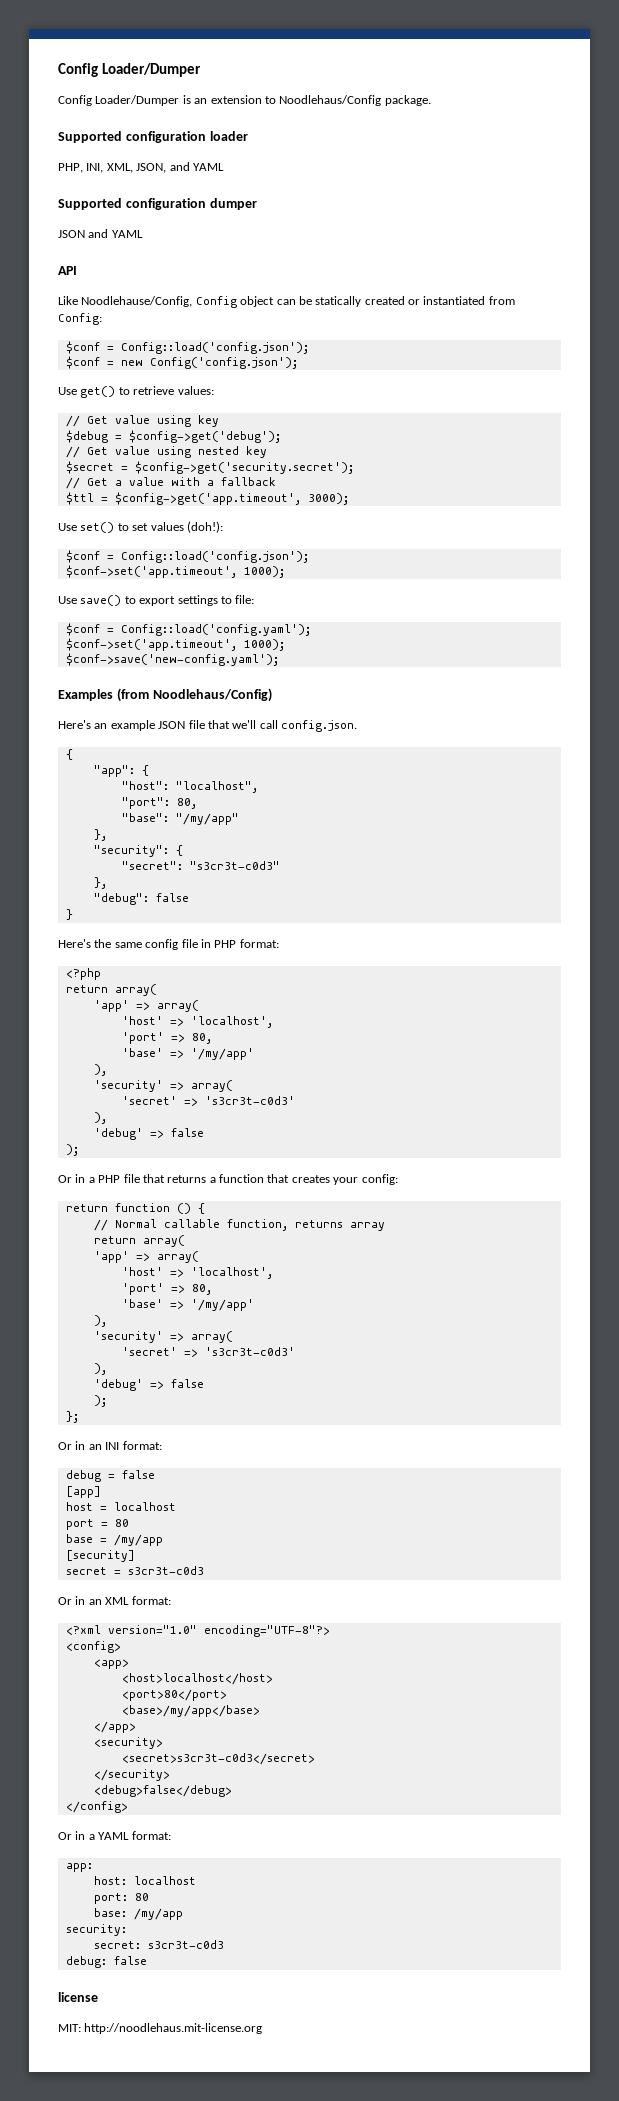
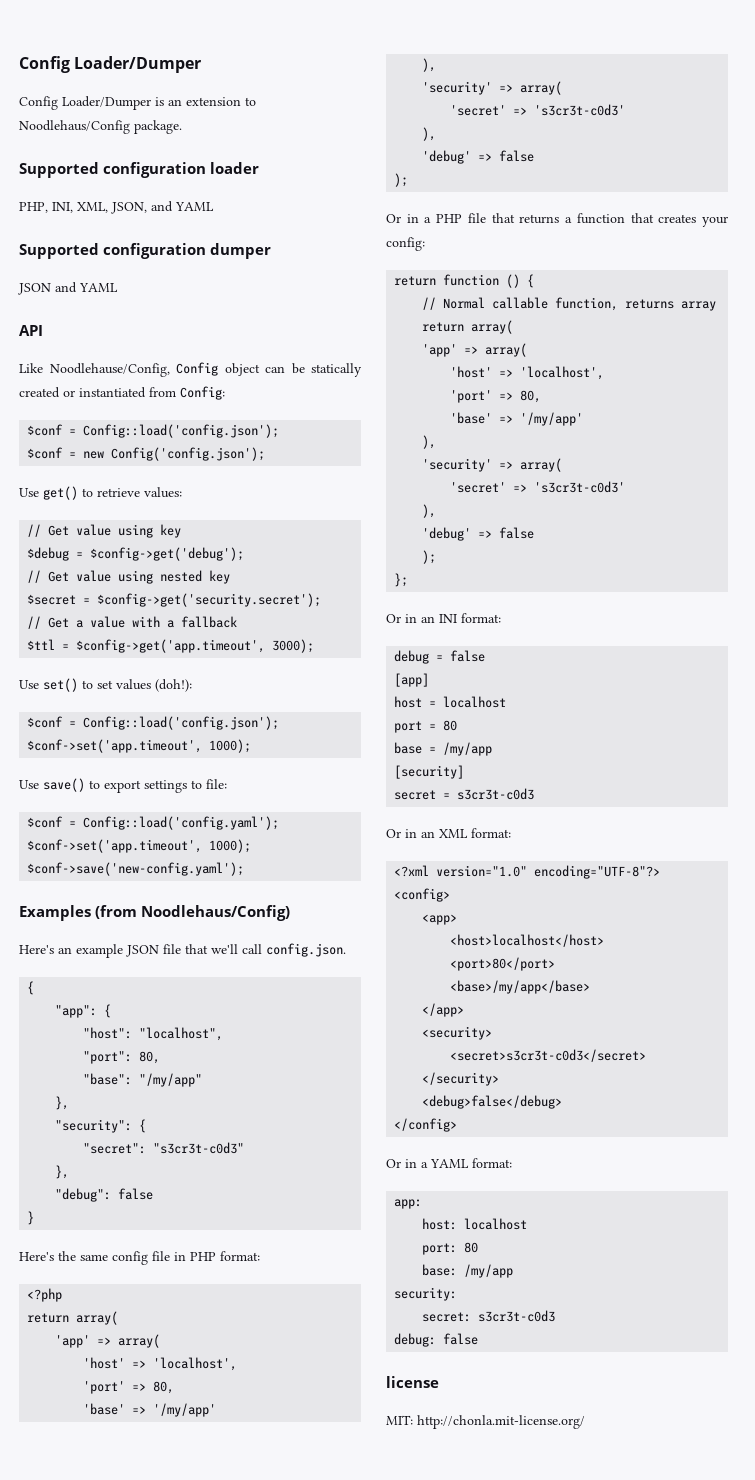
[84,2023,263,2034] http://noodlehaus.mit-license.org -> [417,1415,585,1429] http://chonla.mit-license.org/

